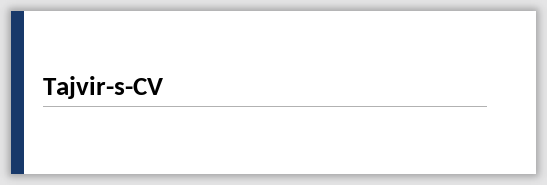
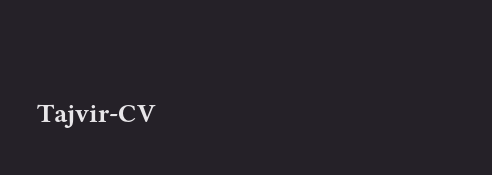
[43,76,163,99] Tajvir-s-CV -> [37,104,156,128] Tajvir-CV

